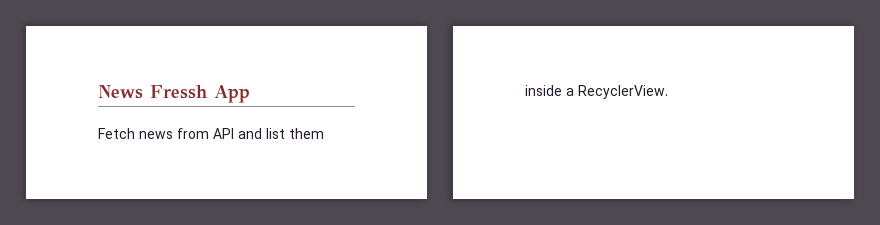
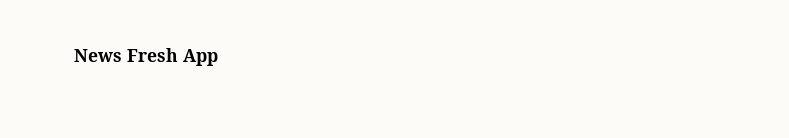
[150,85,207,99] Fressh -> [127,48,178,62] Fresh
[98,128,324,139] [525,85,668,99] // Fetch news from API and list them inside a RecyclerView. -> (218, 57) none

